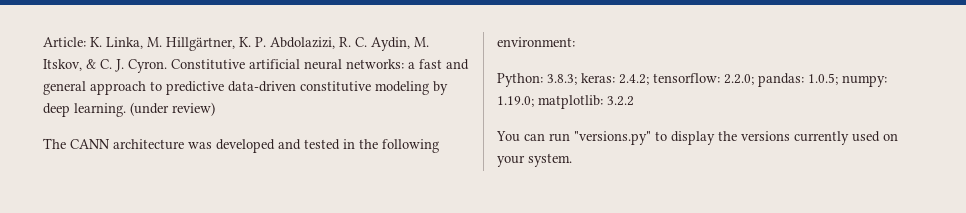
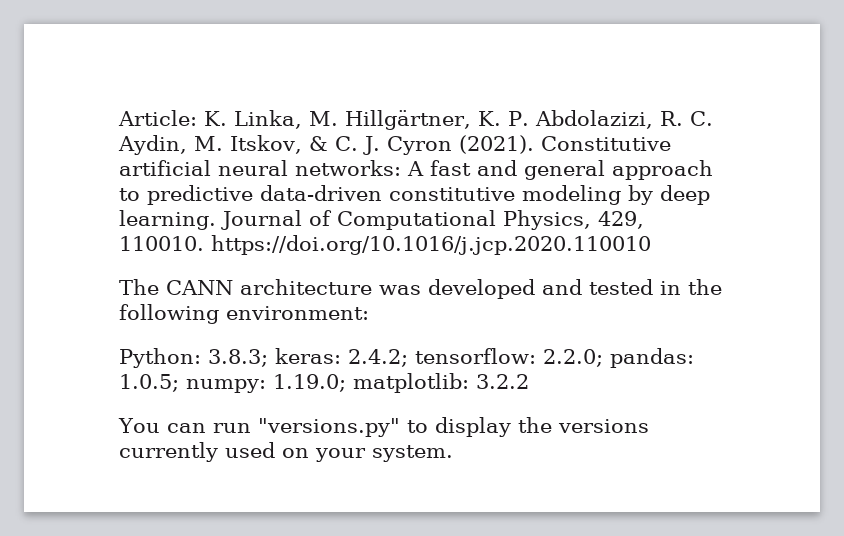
[128,59,167,73] Cyron. -> [386,135,534,155] Cyron (2021).
[408,62,415,69] a -> [407,161,424,176] A
[130,102,215,116] (under review) -> [221,210,644,230] [119,235,651,255] Journal of Computational Physics, 429, 110010. https://doi.org/10.1016/j.jcp.2020.110010

